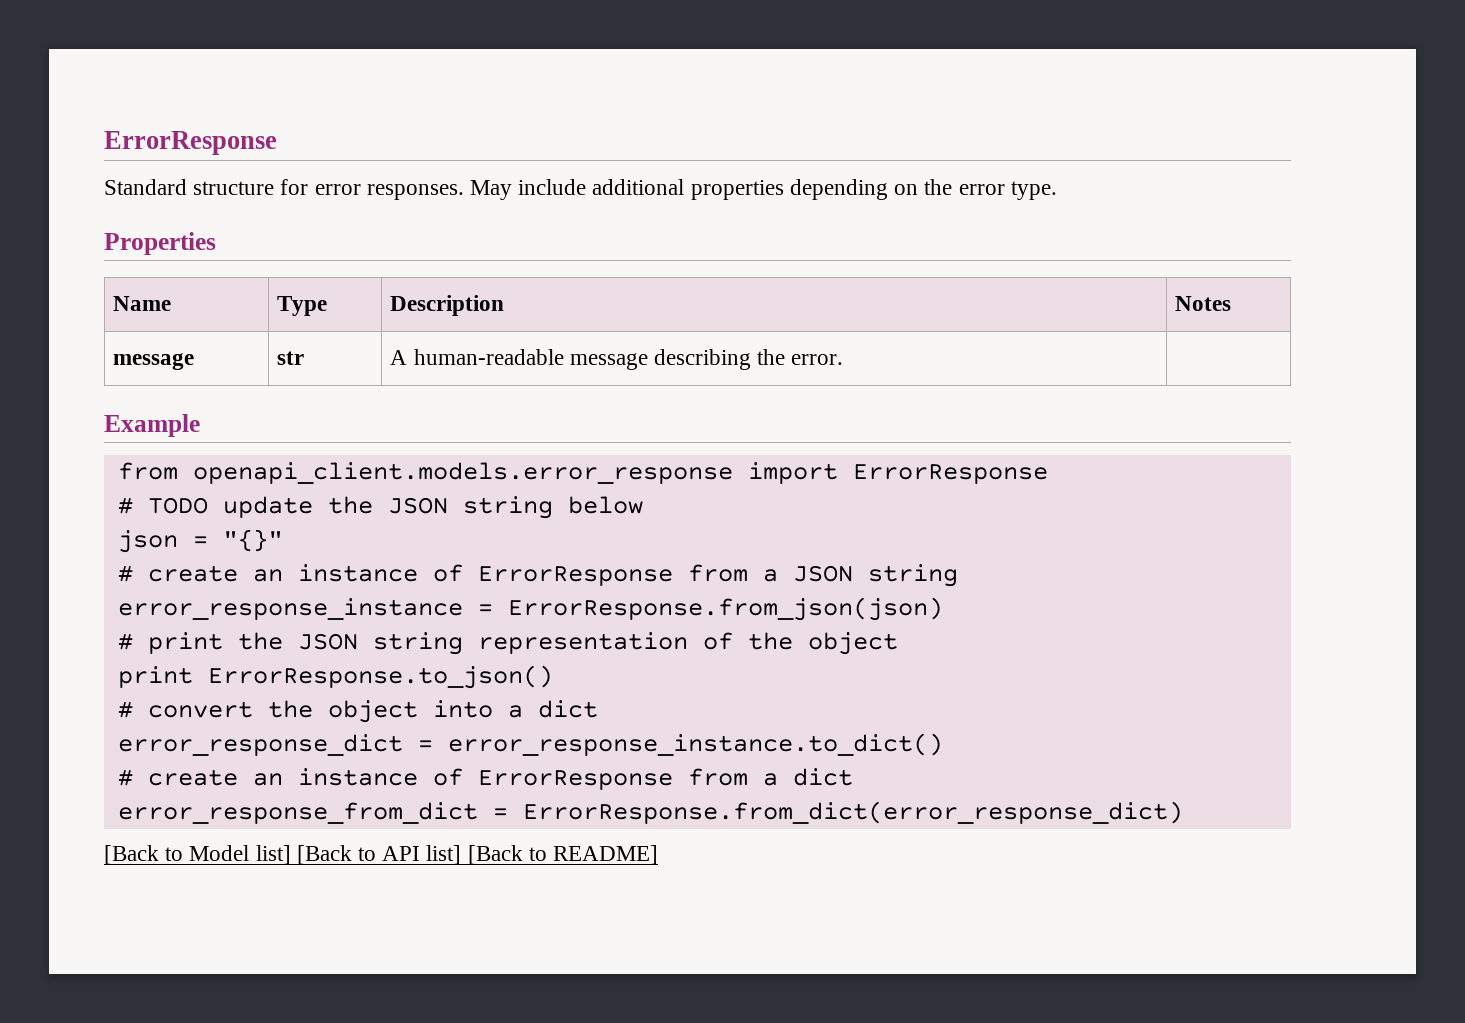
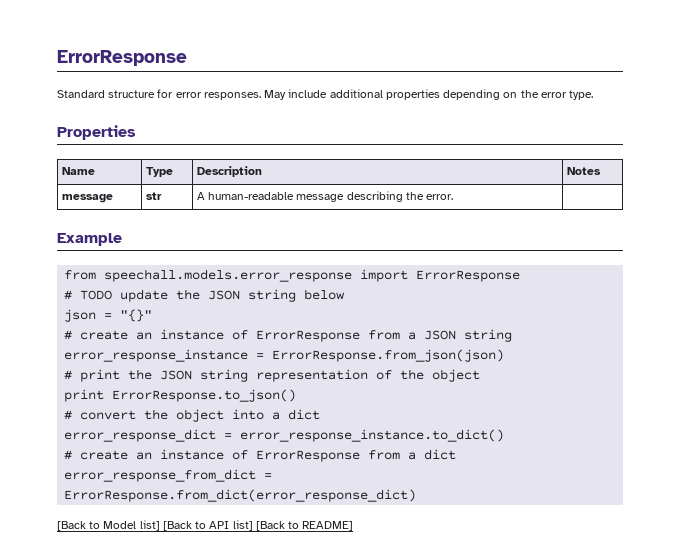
[192,462,733,484] openapi_client.models.error_response -> [104,269,353,282] speechall.models.error_response

